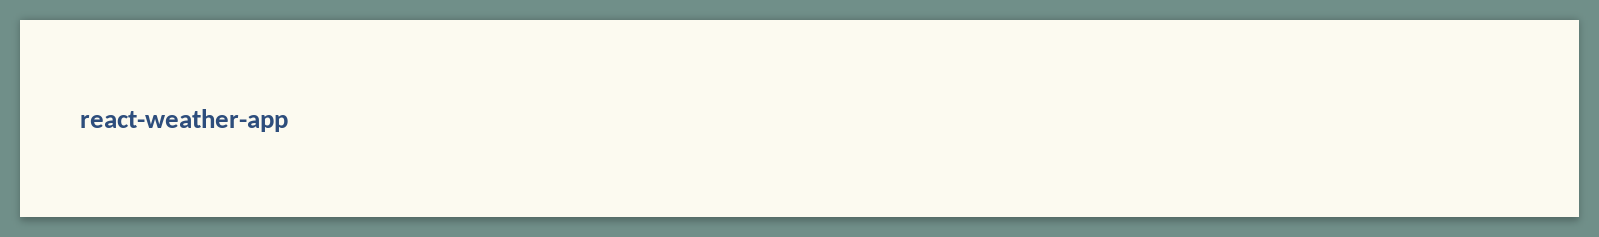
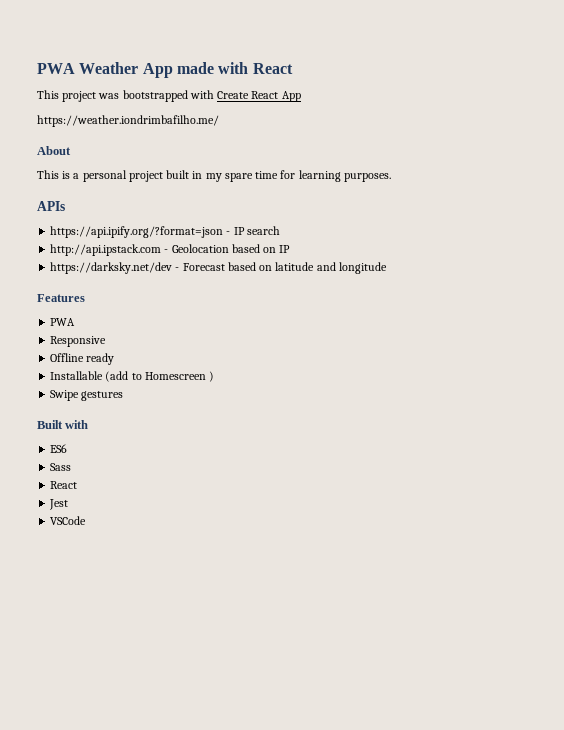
[80,109,288,132] react-weather-app -> [37,62,293,78] [37,90,301,102] [37,115,219,127] [37,146,71,155] [37,170,391,182] [37,201,65,211] [50,226,280,238] [50,244,291,256] [50,262,387,274] [37,294,85,302] [50,318,76,326] [50,336,107,347] [50,353,115,365] [50,371,215,382] [50,390,124,401] [37,420,89,429] [50,444,68,453] [50,463,72,471] [50,481,78,489] [49,499,69,510] [50,516,87,525] PWA Weather App made with React // This project was bootstrapped with Create React App // https://weather.iondrimbafilho.me/ // About // This is a personal project built in my spare time for learning purposes. // APIs // https://api.ipify.org/?format=json - IP search // http://api.ipstack.com - Geolocation based on IP // https://darksky.net/dev - Forecast based on latitude and longitude // Features // PWA // Responsive // Offline ready // Installable (add to Homescreen ) // Swipe gestures // Built with // ES6 // Sass // React // Jest // VSCode

